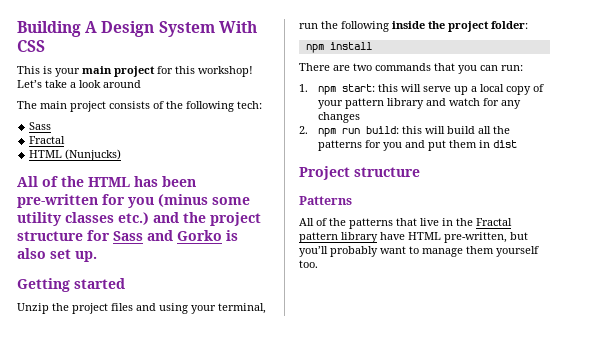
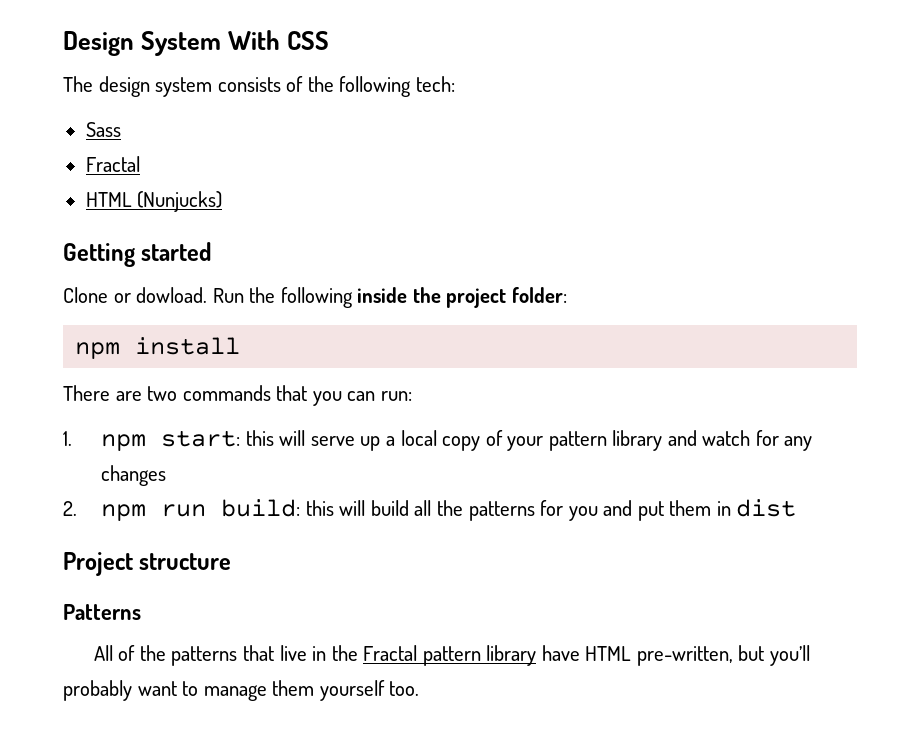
[17,21,98,37] Building A -> (63, 43) none
[17,66,253,77] [17,80,141,88] // This is your main project for this workshop! Let’s take a look around -> (330, 40) none
[40,101,106,112] main project -> [98,76,213,97] design system
[17,176,196,187] [17,194,250,208] [17,212,261,226] [17,230,238,241] [17,248,97,262] [17,278,125,292] [17,303,266,314] [299,23,318,29] All of the HTML has been pre-written for you (minus some utility classes etc.) and the project structure for Sass and Gorko is also set up. // Getting started // Unzip the project files and using your terminal, run -> [63,242,212,267] [63,287,244,303] Getting started // Clone or dowload. Run

